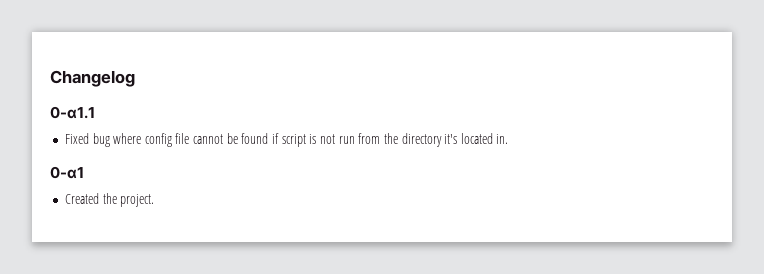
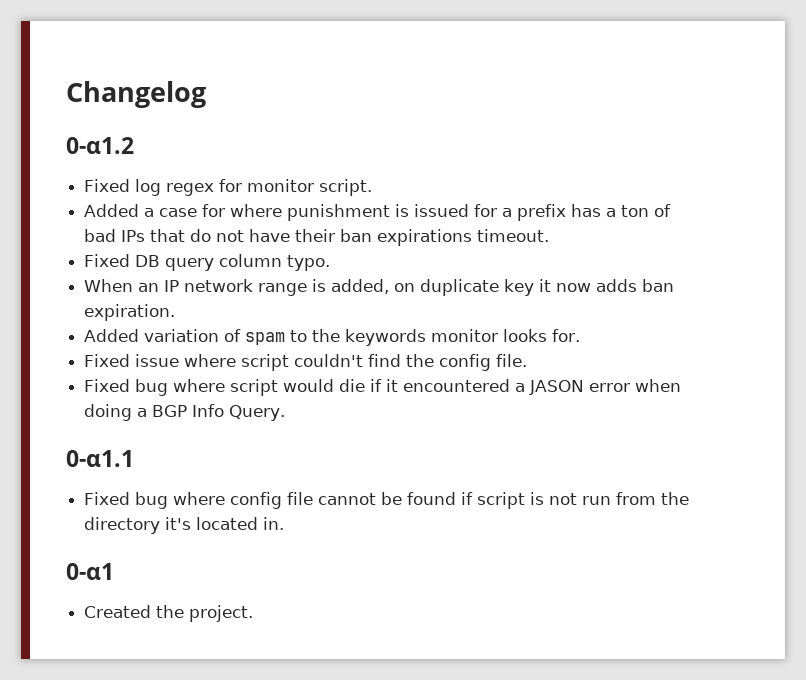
(135, 78) none -> [66,137,134,154] [84,179,373,196] [84,204,672,221] [84,229,550,246] [84,254,331,271] [84,279,675,296] [84,304,176,321] [84,329,581,346] [84,354,528,371] [84,379,682,396] [84,404,286,421] // 0-α1.2 // Fixed log regex for monitor script. // Added a case for where punishment is issued for a prefix has a ton of bad IPs that do not have their ban expirations timeout. // Fixed DB query column typo. // When an IP network range is added, on duplicate key it now adds ban expiration. // Added variation of spam to the keywords monitor looks for. // Fixed issue where script couldn't find the config file. // Fixed bug where script would die if it encountered a JASON error when doing a BGP Info Query.

